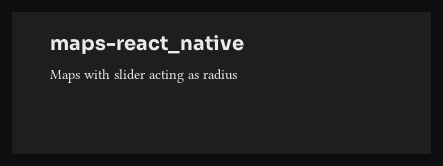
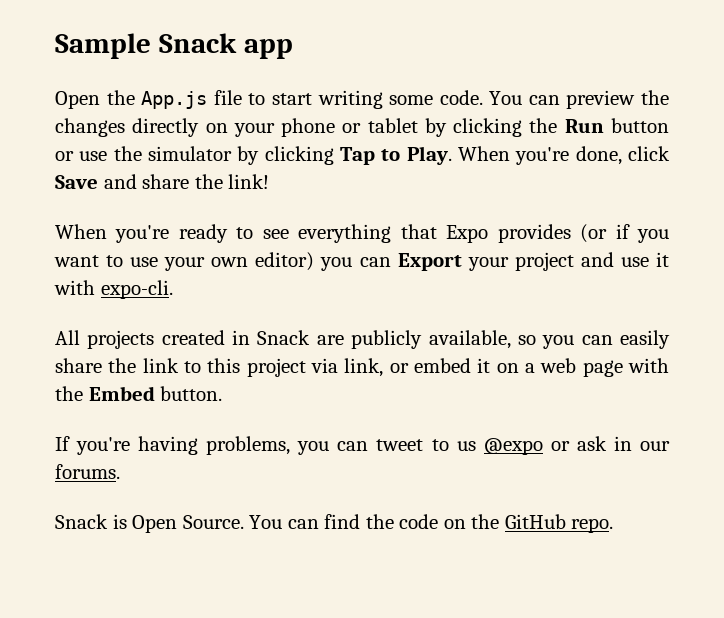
[50,35,244,54] [50,69,237,83] maps-react_native // Maps with slider acting as radius -> [55,33,293,59] [55,90,669,109] [55,118,669,137] [55,146,670,165] [55,174,270,189] [55,224,670,243] [54,252,670,271] [54,280,173,299] [55,330,671,349] [55,358,669,377] [55,386,223,401] [55,436,671,455] [55,464,120,479] [55,514,614,533] Sample Snack app // Open the App.js file to start writing some code. You can preview the changes directly on your phone or tablet by clicking the Run button or use the simulator by clicking Tap to Play. When you're done, click Save and share the link! // When you're ready to see everything that Expo provides (or if you want to use your own editor) you can Export your project and use it with expo-cli. // All projects created in Snack are publicly available, so you can easily share the link to this project via link, or embed it on a web page with the Embed button. // If you're having problems, you can tweet to us @expo or ask in our forums. // Snack is Open Source. You can find the code on the GitHub repo.

